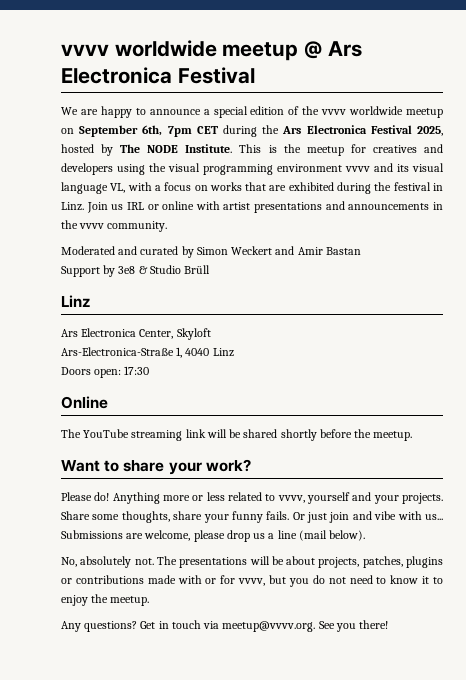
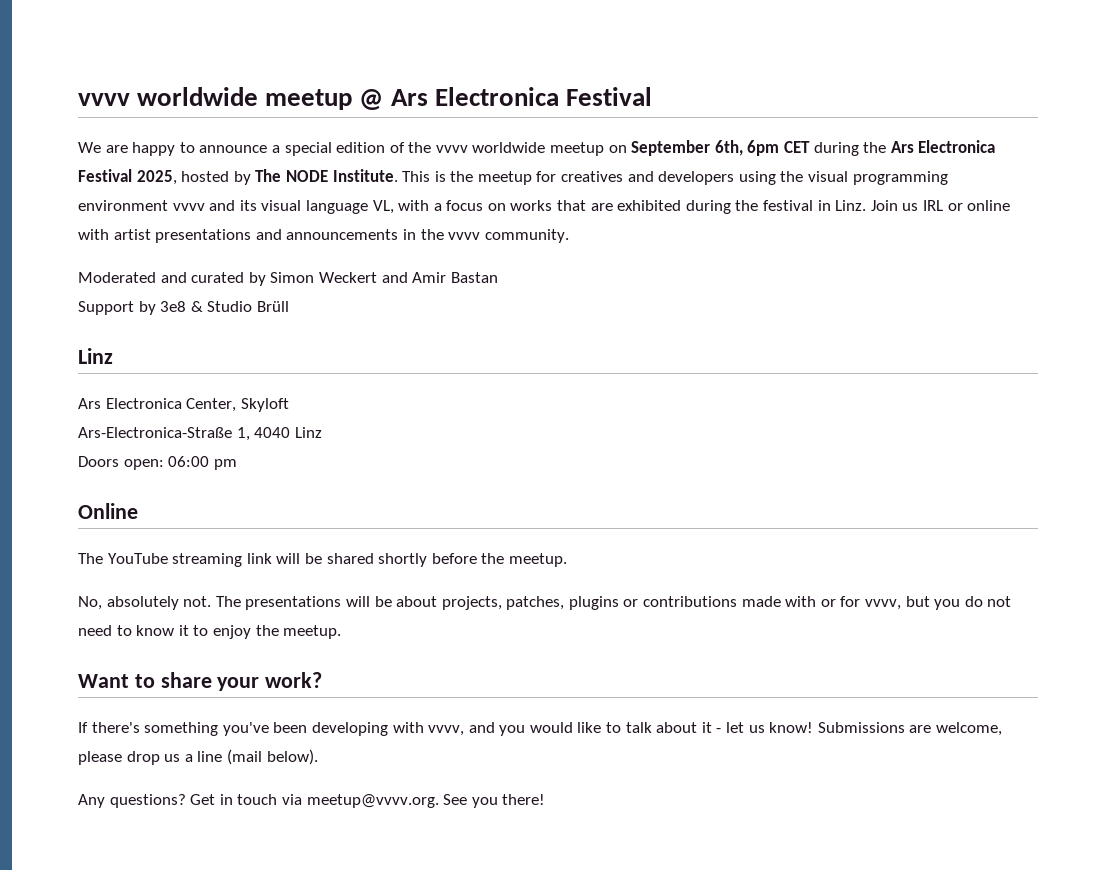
[167,126,192,137] 7pm -> [747,140,780,156] 6pm
[124,366,150,375] 17:30 -> [168,456,237,470] 06:00 pm
[61,459,251,475] [61,492,443,504] [61,511,443,523] [61,530,366,542] // Want to share your work? // Please do! Anything more or less related to vvvv, yourself and your projects. Share some thoughts, share your funny fails. Or just join and vibe with us... Submissions are welcome, please drop us a line (mail below). -> (567, 560) none
(150, 601) none -> [78,672,323,691] [78,722,1002,736] [78,749,318,765] // Want to share your work? // If there's something you've been developing with vvvv, and you would like to talk about it - let us know! Submissions are welcome, please drop us a line (mail below).

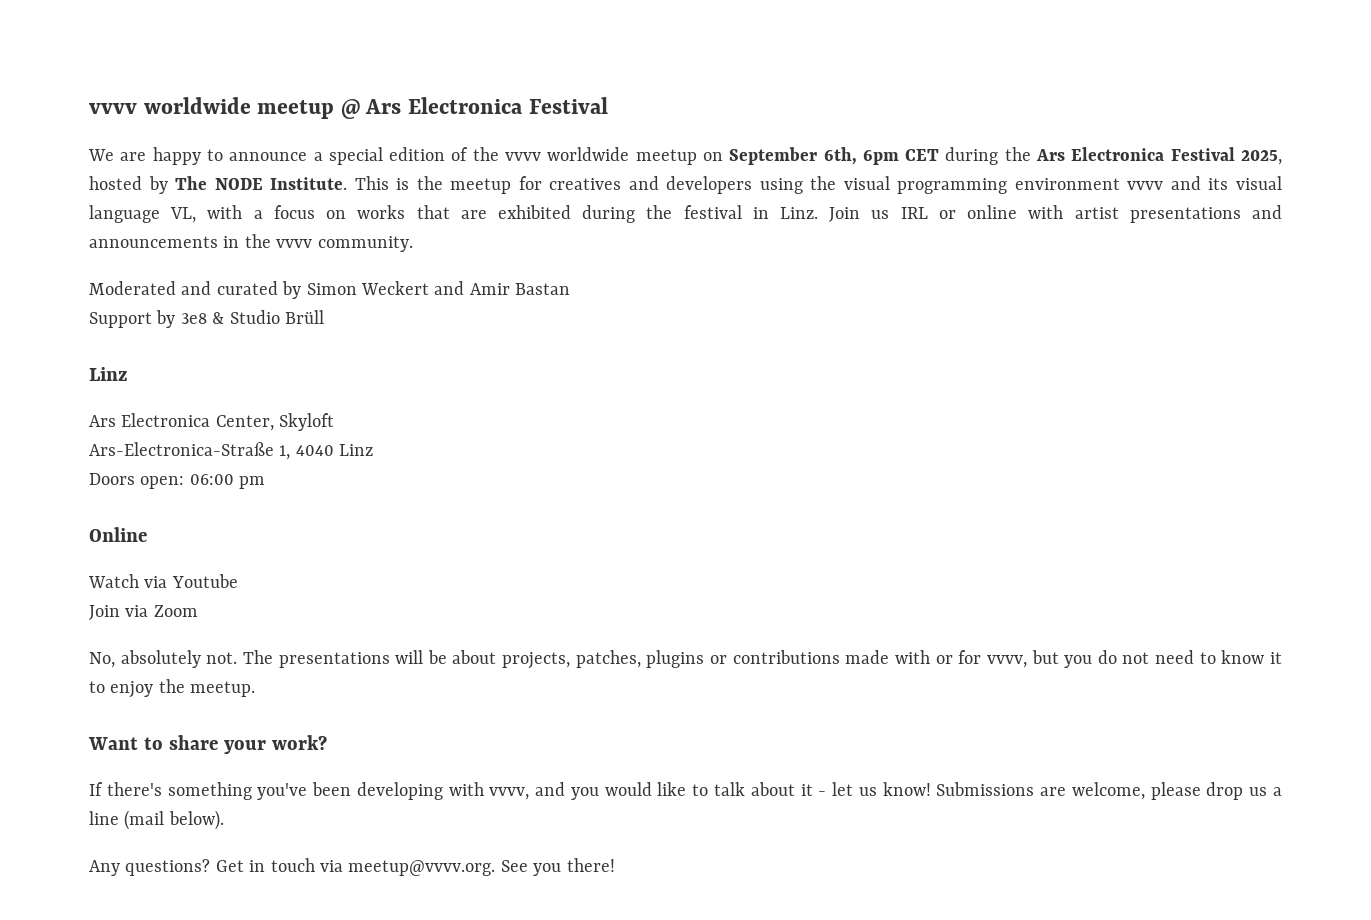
[78,553,567,567] The YouTube streaming link will be shared shortly before the meetup. -> [88,574,238,588] [89,605,198,620] Watch via Youtube // Join via Zoom

